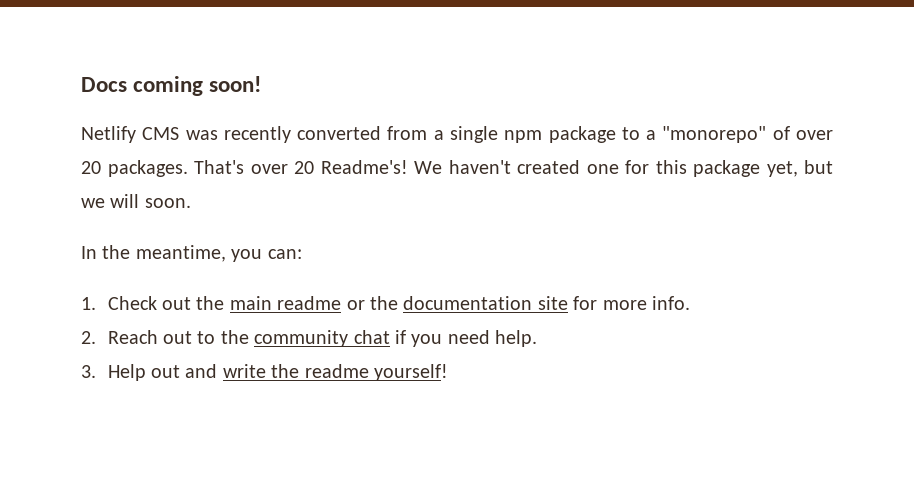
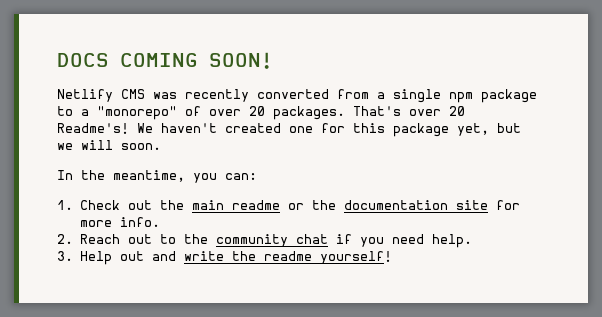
[81,76,262,96] Docs coming soon! -> [57,52,272,69] DOCS COMING SOON!

